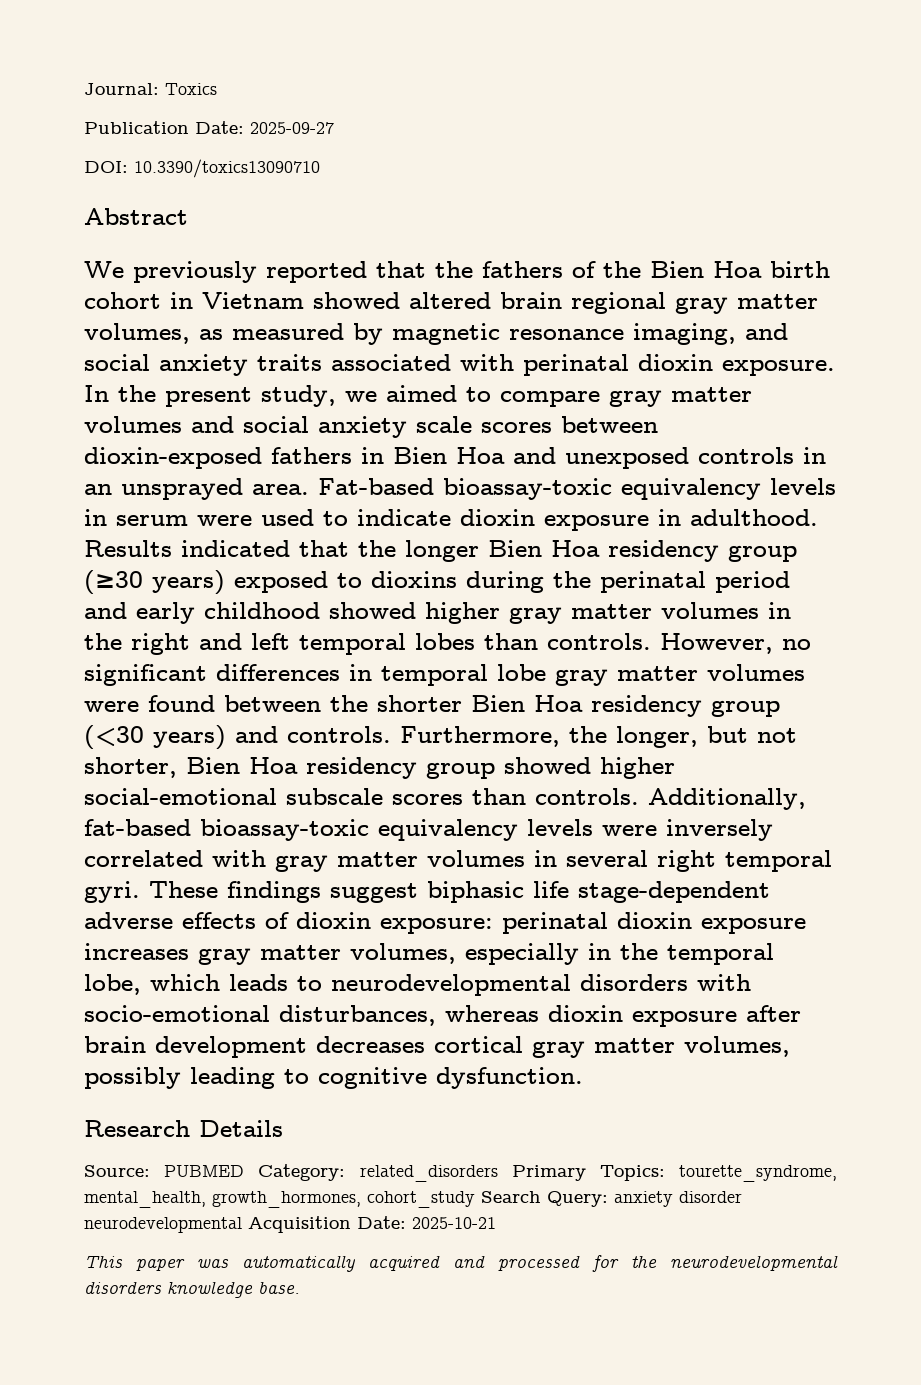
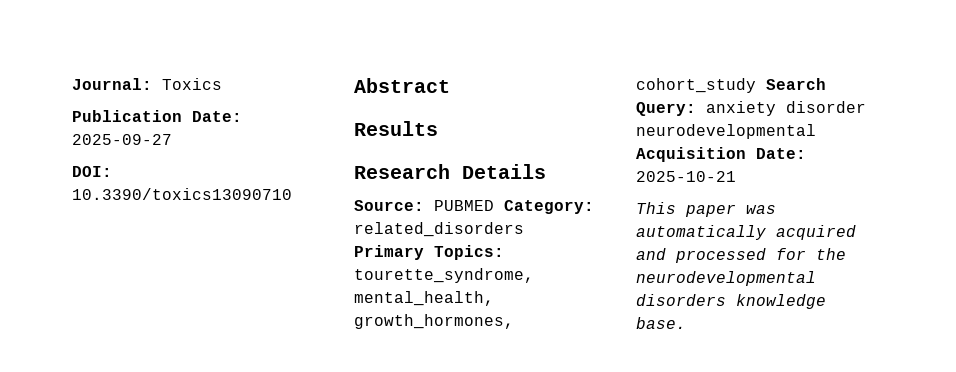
[84,261,830,283] [84,292,818,314] [84,323,788,345] [84,354,835,376] [84,385,752,407] [84,416,658,438] [84,447,826,469] [84,478,836,500] [84,509,818,531] [84,540,797,562] [84,570,790,595] [84,602,791,624] [84,633,811,655] [84,664,805,686] [84,695,780,717] [84,725,797,750] [84,757,675,779] [84,788,806,810] [84,819,773,841] [84,850,832,872] [84,881,770,903] [84,912,806,934] [84,943,774,965] [84,974,751,996] [84,1005,801,1027] [84,1036,790,1058] [84,1067,583,1089] We previously reported that the fathers of the Bien Hoa birth cohort in Vietnam showed altered brain regional gray matter volumes, as measured by magnetic resonance imaging, and social anxiety traits associated with perinatal dioxin exposure. In the present study, we aimed to compare gray matter volumes and social anxiety scale scores between dioxin-exposed fathers in Bien Hoa and unexposed controls in an unsprayed area. Fat-based bioassay-toxic equivalency levels in serum were used to indicate dioxin exposure in adulthood. Results indicated that the longer Bien Hoa residency group (≥30 years) exposed to dioxins during the perinatal period and early childhood showed higher gray matter volumes in the right and left temporal lobes than controls. However, no significant differences in temporal lobe gray matter volumes were found between the shorter Bien Hoa residency group (<30 years) and controls. Furthermore, the longer, but not shorter, Bien Hoa residency group showed higher social-emotional subscale scores than controls. Additionally, fat-based bioassay-toxic equivalency levels were inversely correlated with gray matter volumes in several right temporal gyri. These findings suggest biphasic life stage-dependent adverse effects of dioxin exposure: perinatal dioxin exposure increases gray matter volumes, especially in the temporal lobe, which leads to neurodevelopmental disorders with socio-emotional disturbances, whereas dioxin exposure after brain development decreases cortical gray matter volumes, possibly leading to cognitive dysfunction. -> [354,121,438,136] Results

